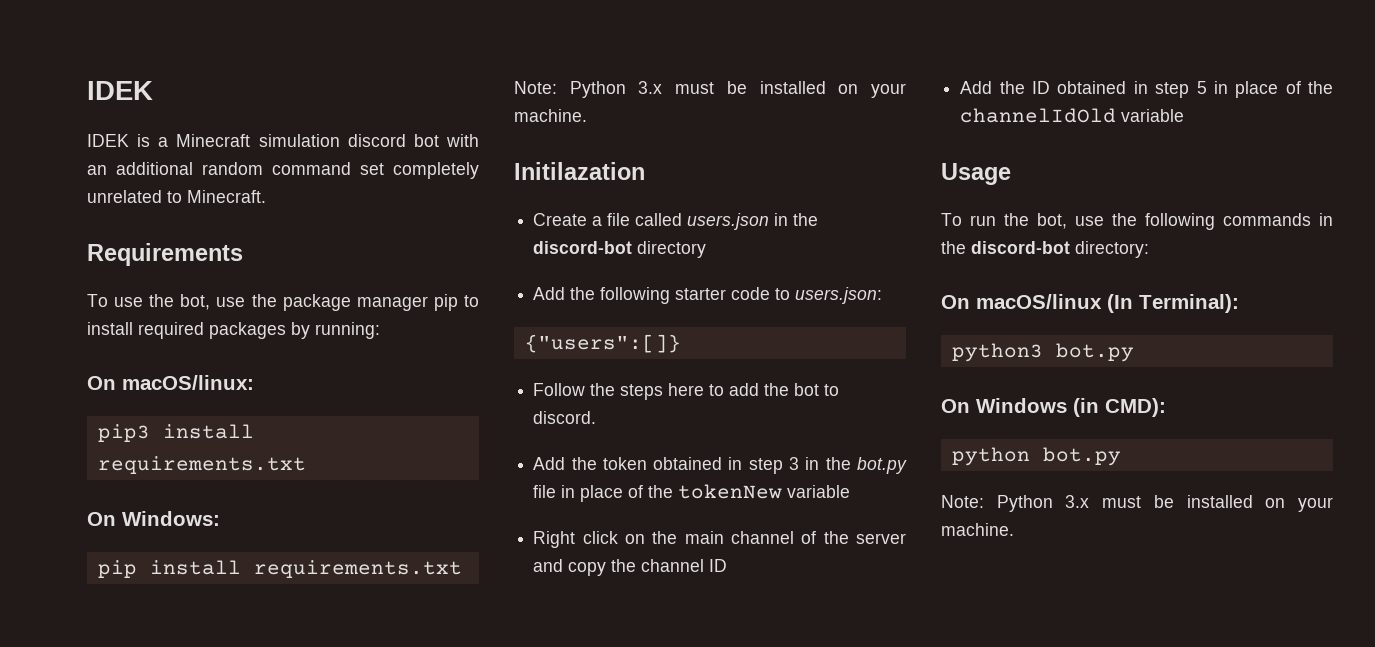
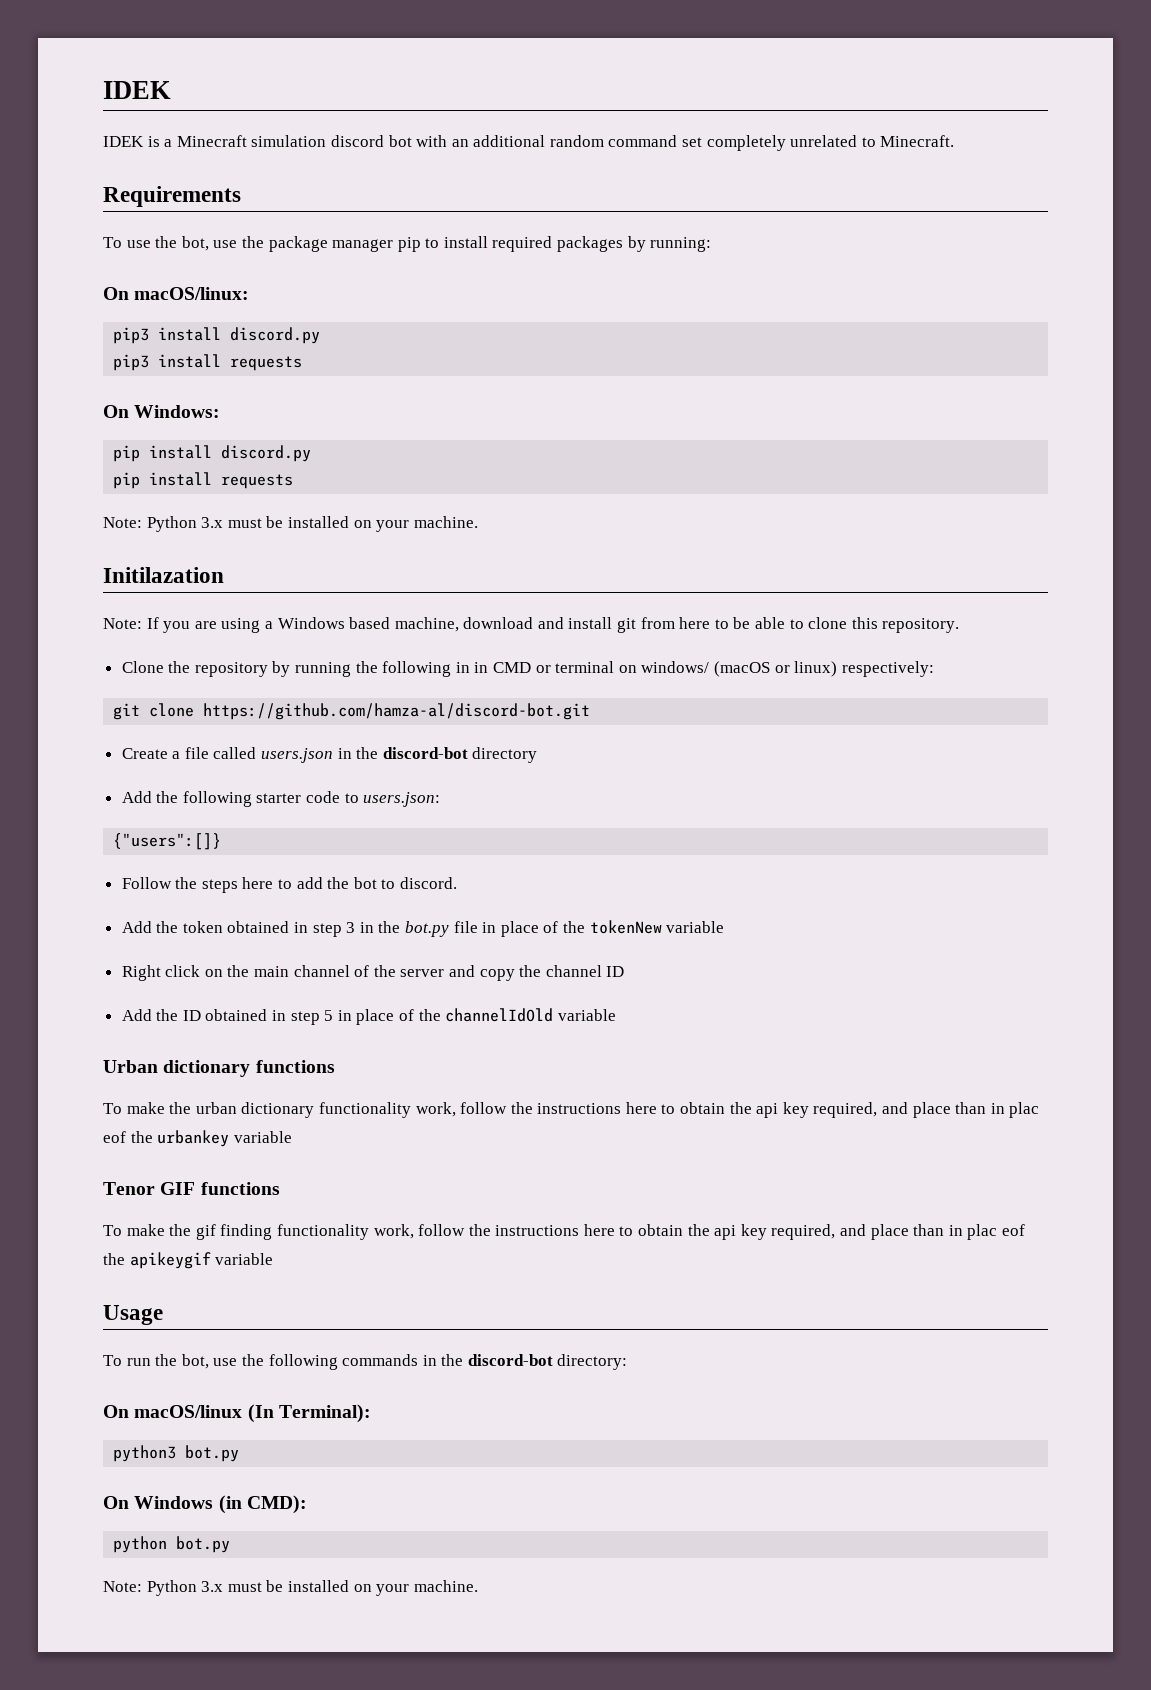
[97,456,306,474] requirements.txt -> [230,327,321,344] [113,354,303,371] discord.py // pip3 install requests
[253,560,462,578] requirements.txt -> [221,445,312,462] [113,472,294,489] discord.py // pip install requests
(645, 171) none -> [103,617,960,633] [121,661,934,677] [113,703,591,720] // Note: If you are using a Windows based machine, download and install git from here to be able to clone this repository. // Clone the repository by running the following in in CMD or terminal on windows/ (macOS or linux) respectively: // git clone https://github.com/hamza-al/discord-bot.git
(1185, 115) none -> [103,1060,335,1077] [103,1102,1040,1118] [103,1130,292,1147] [103,1182,280,1195] [103,1224,1025,1240] [103,1252,274,1269] // Urban dictionary functions // To make the urban dictionary functionality work, follow the instructions here to obtain the api key required, and place than in plac eof the urbankey variable // Tenor GIF functions // To make the gif finding functionality work, follow the instructions here to obtain the api key required, and place than in plac eof the apikeygif variable

